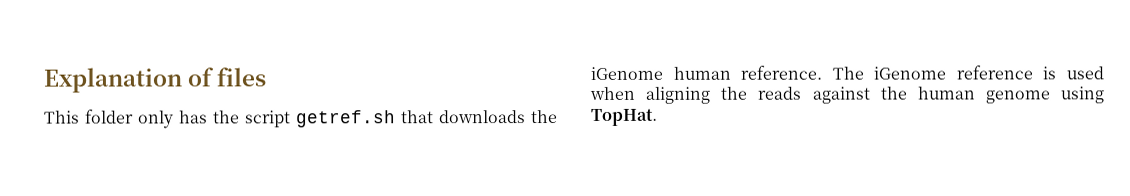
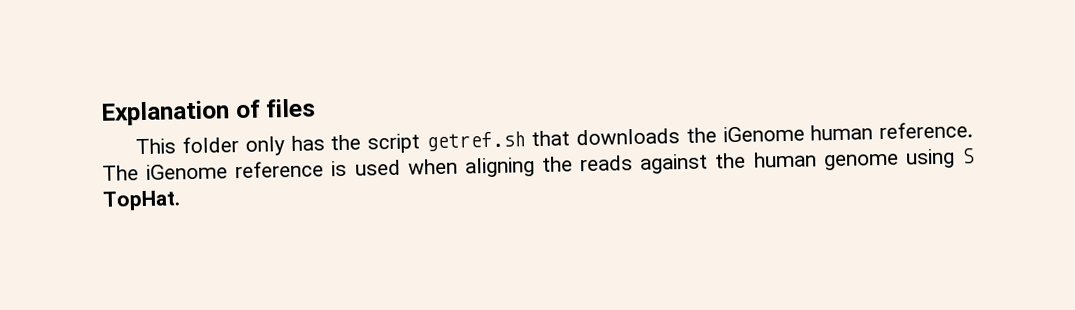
(1105, 95) none -> [960,148,975,164] S

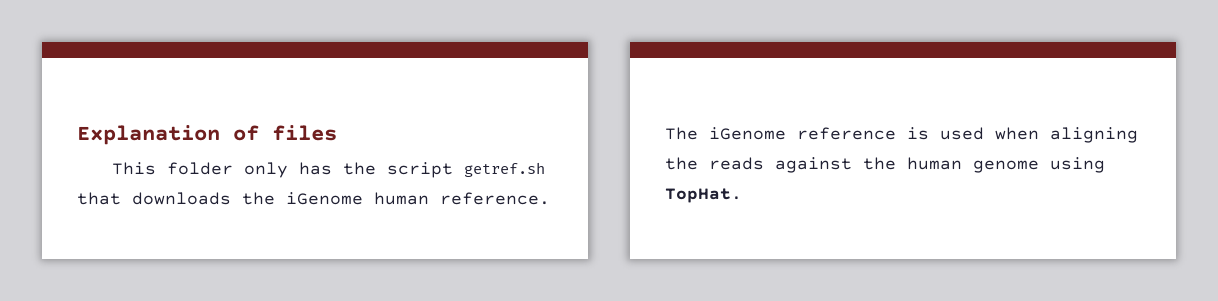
[960,148,975,164] S -> (1105, 165) none

